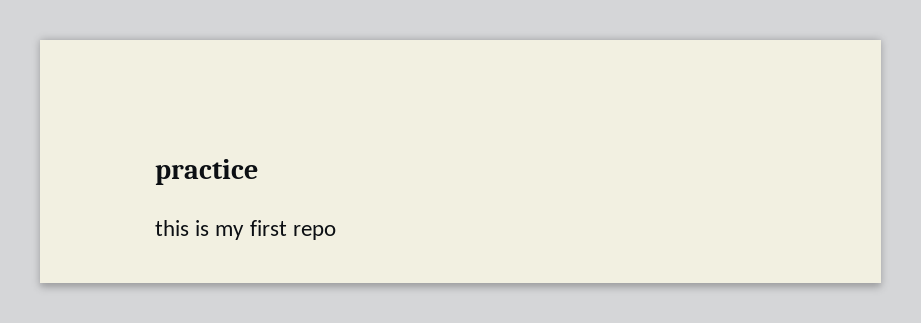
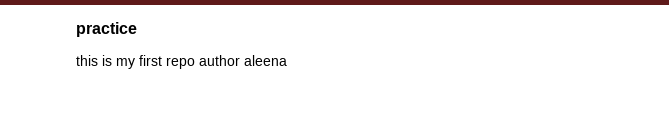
(336, 232) none -> [199,55,287,66] author aleena

